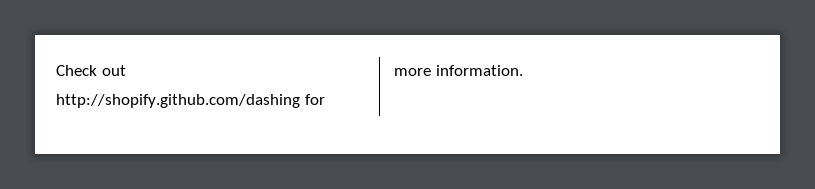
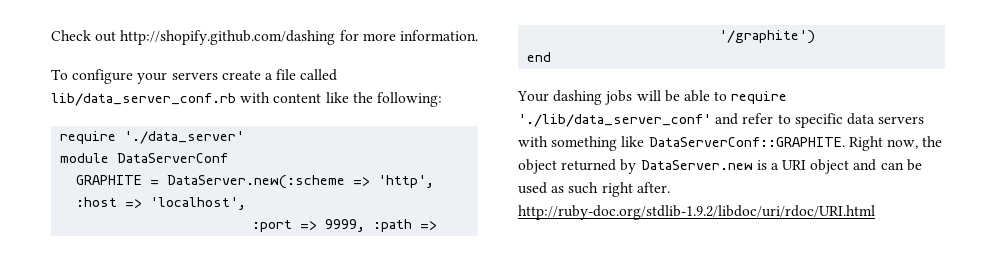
(523, 70) none -> [51,69,338,84] [51,92,442,107] [60,131,245,144] [60,153,229,163] [76,175,435,189] [76,197,247,210] [252,219,438,232] [719,30,816,44] [527,52,552,62] [517,90,788,105] [518,113,925,128] [518,136,943,151] [518,159,922,174] [518,182,670,197] [518,205,875,220] // To configure your servers create a file called lib/data_server_conf.rb with content like the following: // require './data_server' // module DataServerConf // GRAPHITE = DataServer.new(:scheme => 'http', :host => 'localhost', // :port => 9999, :path => '/graphite') // end // Your dashing jobs will be able to require './lib/data_server_conf' and refer to specific data servers with something like DataServerConf::GRAPHITE. Right now, the object returned by DataServer.new is a URI object and can be used as such right after. http://ruby-doc.org/stdlib-1.9.2/libdoc/uri/rdoc/URI.html

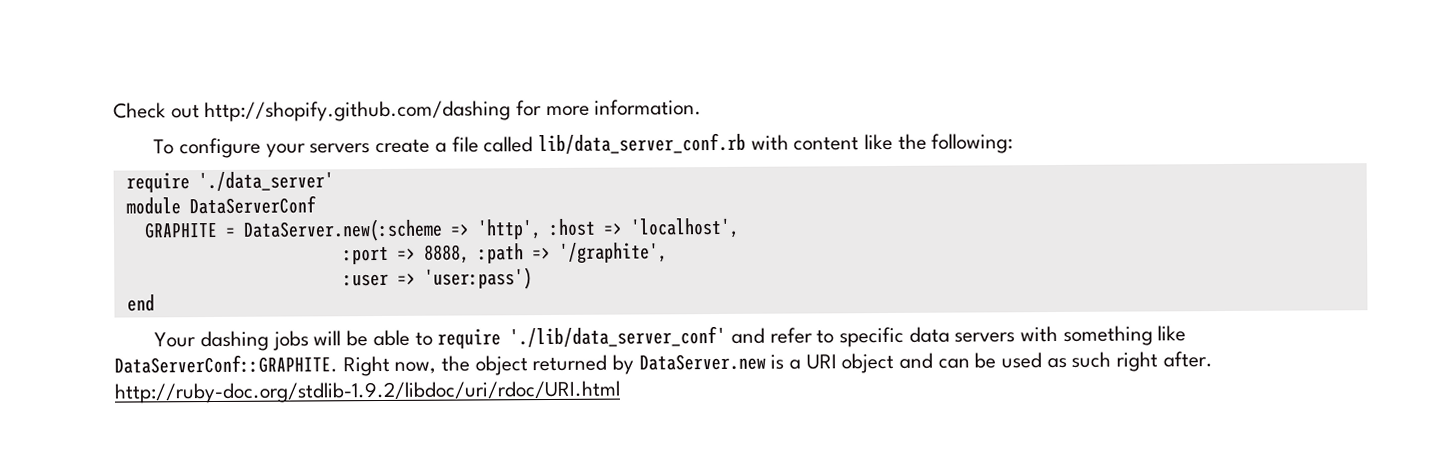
[325,219,366,232] 9999, -> [423,244,470,264] 8888,
[719,30,816,44] '/graphite') -> [558,242,668,264] [342,267,533,290] '/graphite', // :user => 'user:pass')

